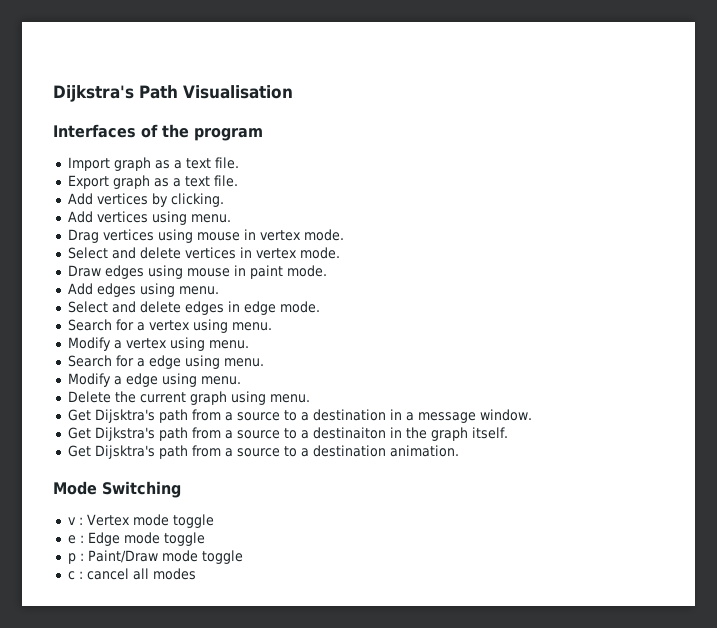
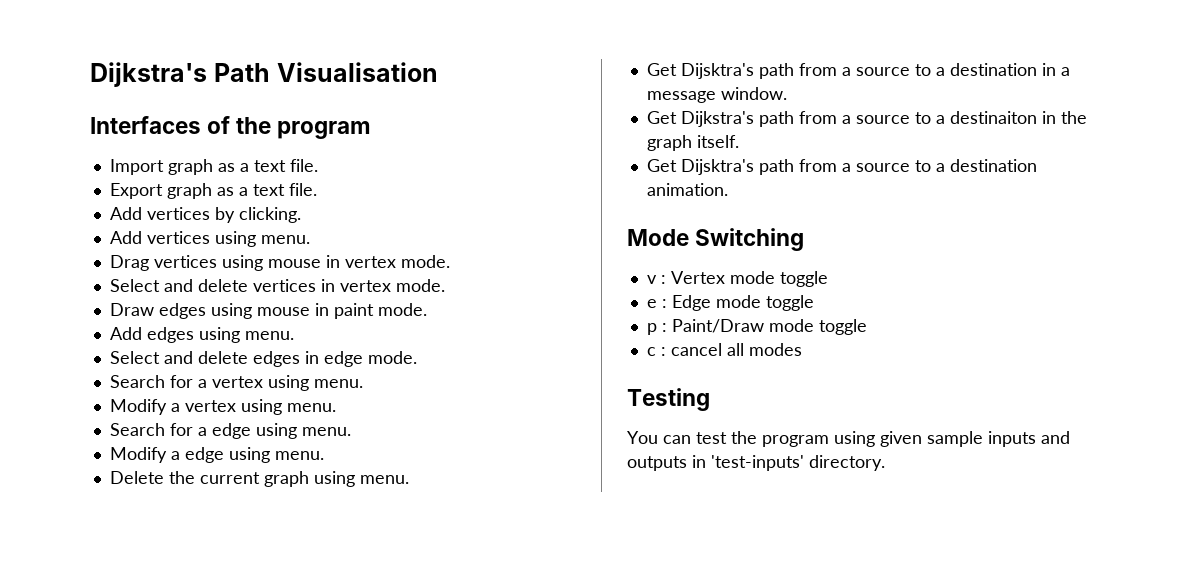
(196, 574) none -> [627,388,710,411] [627,431,1070,447] [627,455,885,471] // Testing // You can test the program using given sample inputs and outputs in 'test-inputs' directory.

